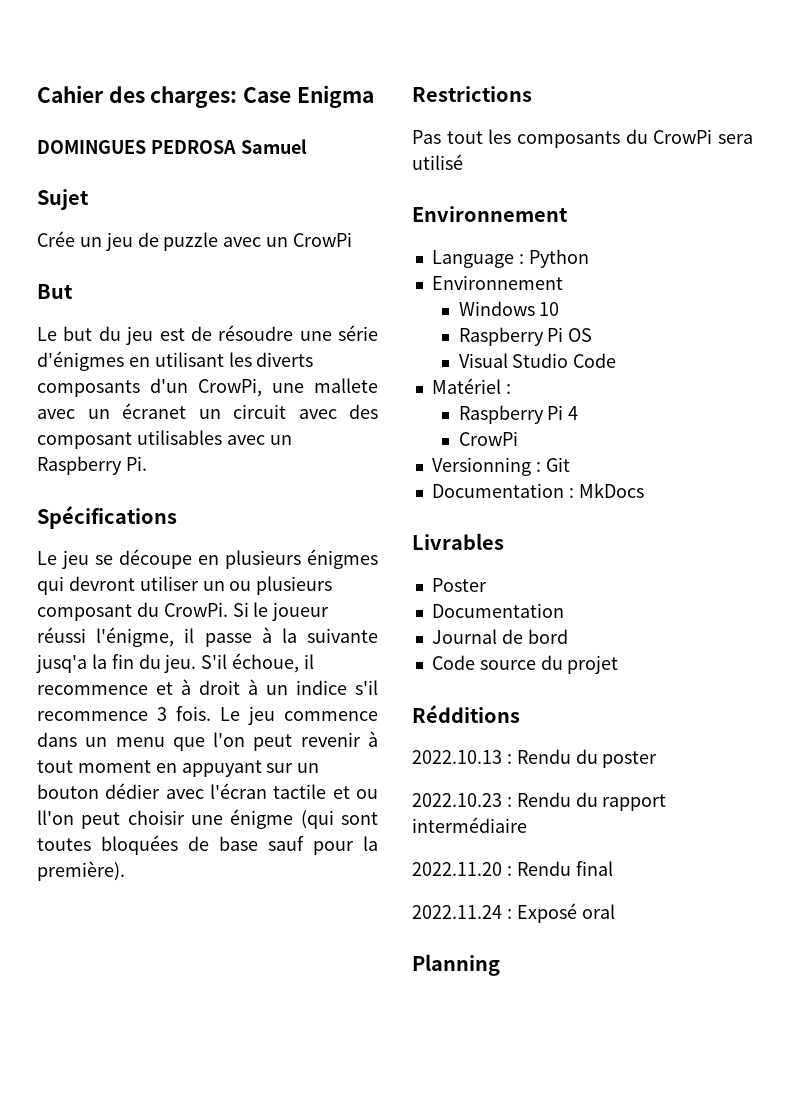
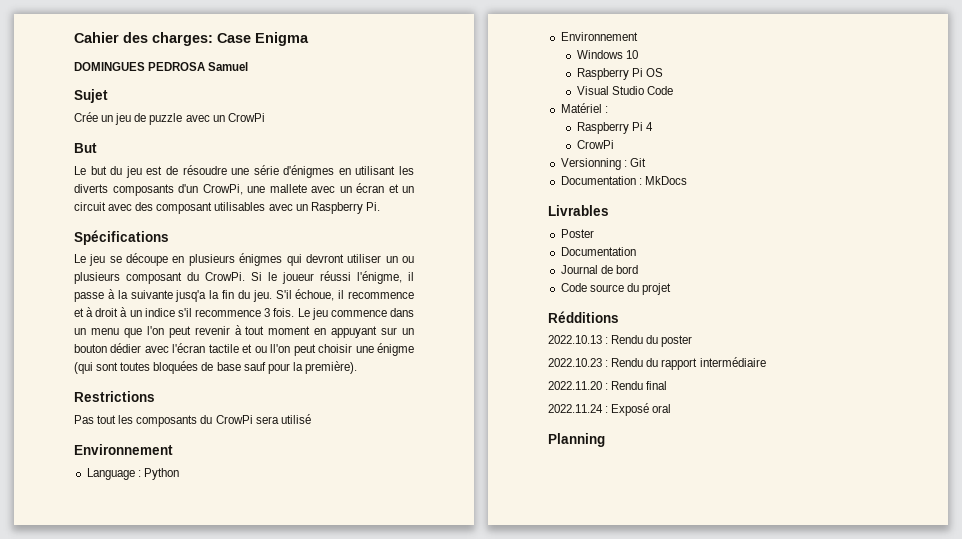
[122,403,186,419] écranet -> [356,183,399,193] écran et

